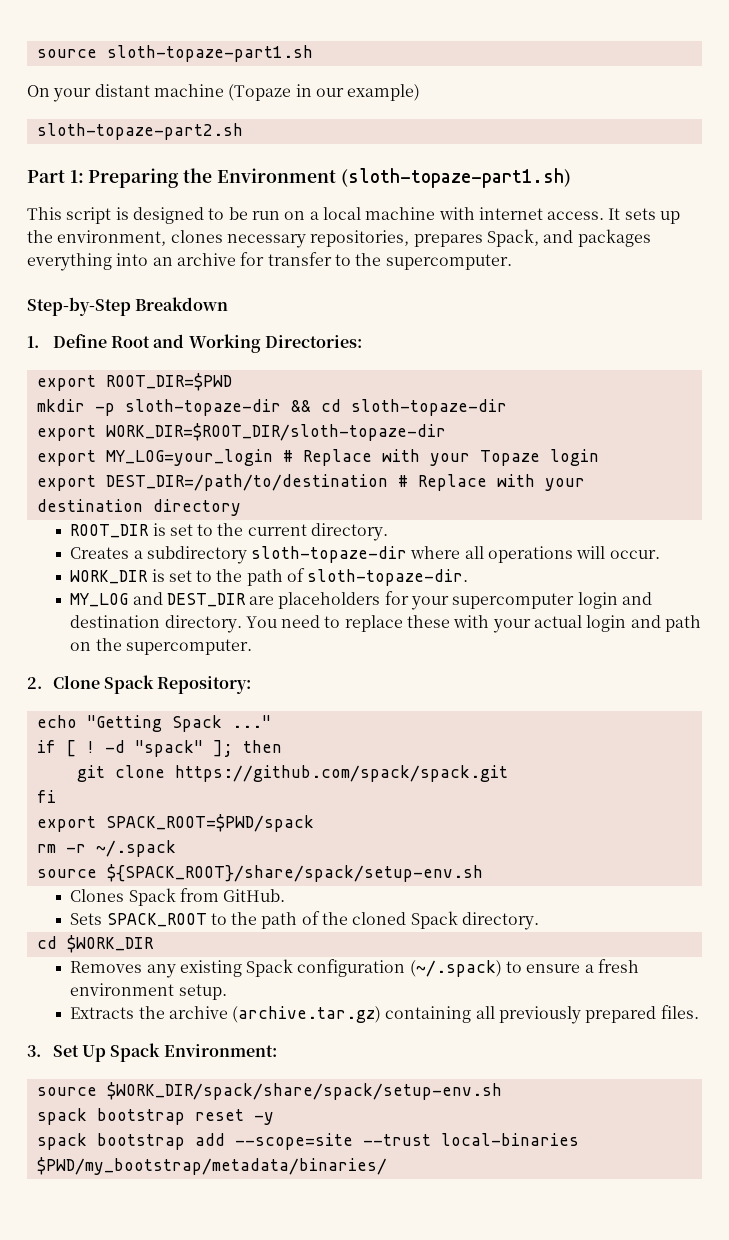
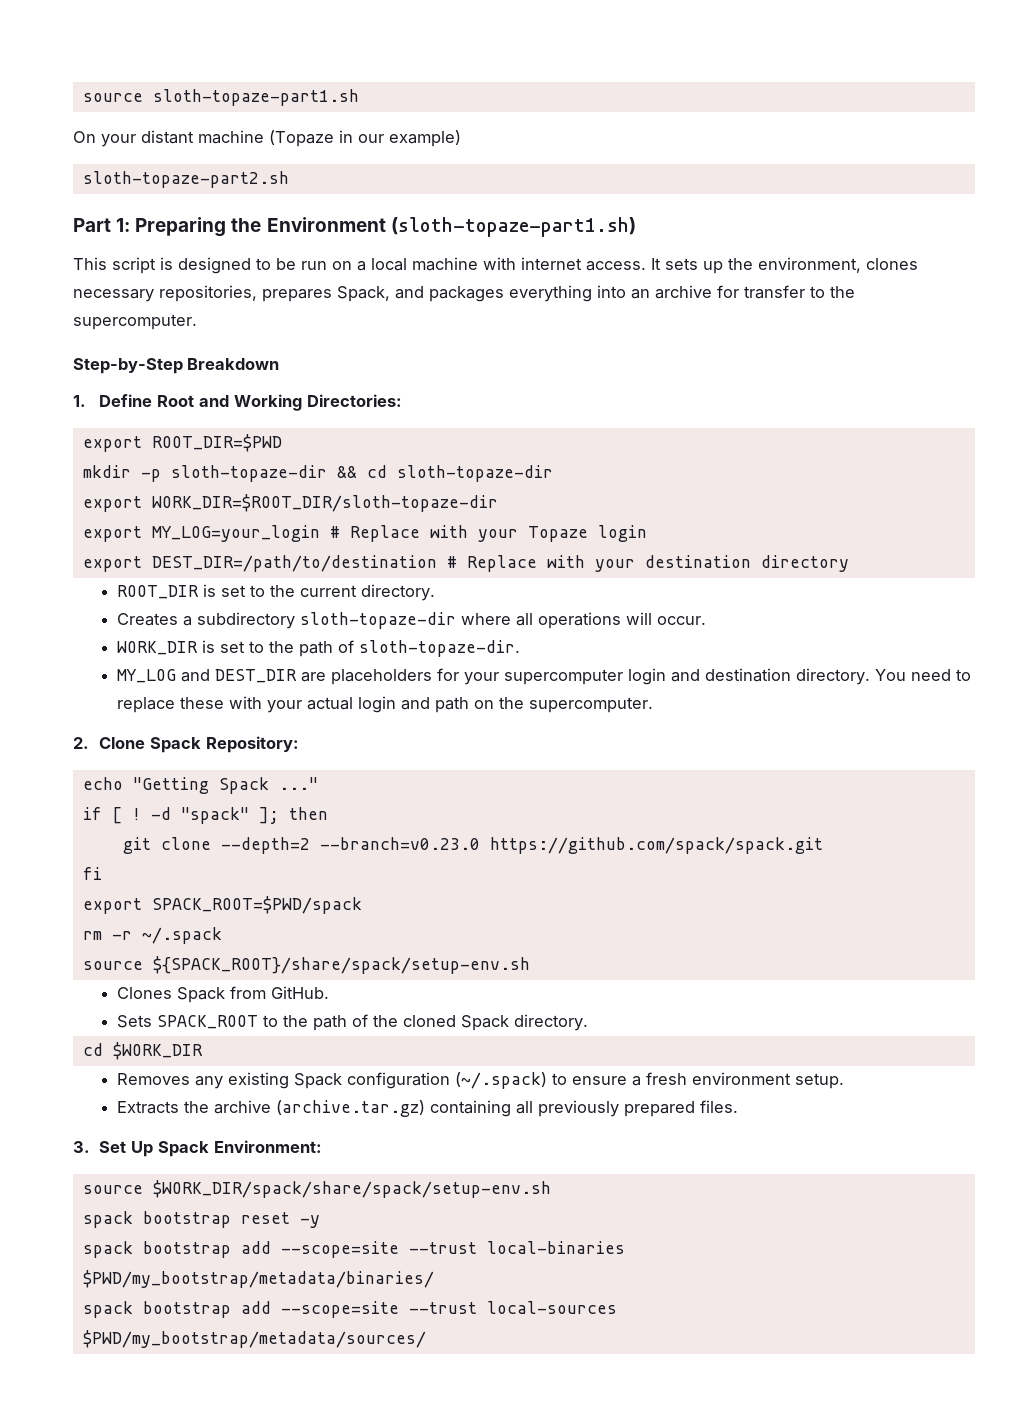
(165, 771) none -> [220,837,480,854] --depth=2 --branch=v0.23.0
(387, 1166) none -> [82,1301,617,1318] [82,1330,426,1348] // spack bootstrap add --scope=site --trust local-sources $PWD/my_bootstrap/metadata/sources/

